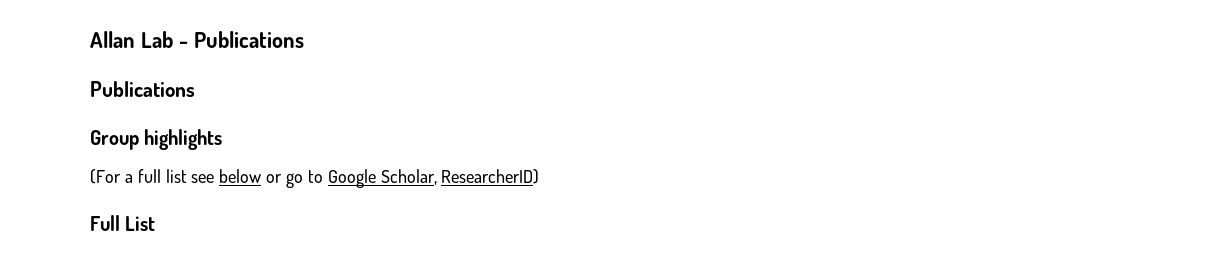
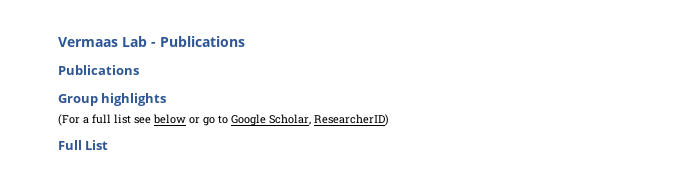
[90,31,135,48] Allan -> [58,37,118,47] Vermaas

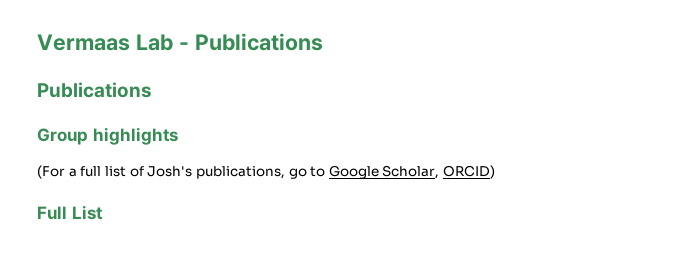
[134,114,200,124] see below or -> [129,166,285,179] of Josh's publications,
[314,114,389,126] ResearcherID) -> [443,165,496,179] ORCID)

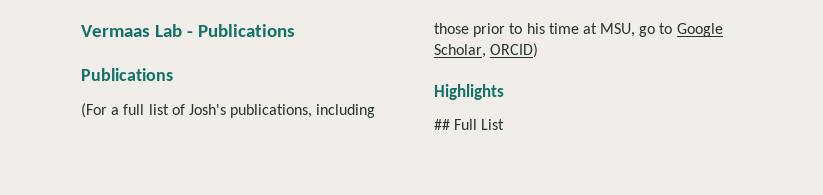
[37,127,178,145] // Group highlights -> (173, 74) none
(285, 172) none -> [316,104,376,118] [434,23,636,37] including those prior to his time at MSU,
(496, 172) none -> [434,84,504,100] [434,119,450,130] Highlights // ##

